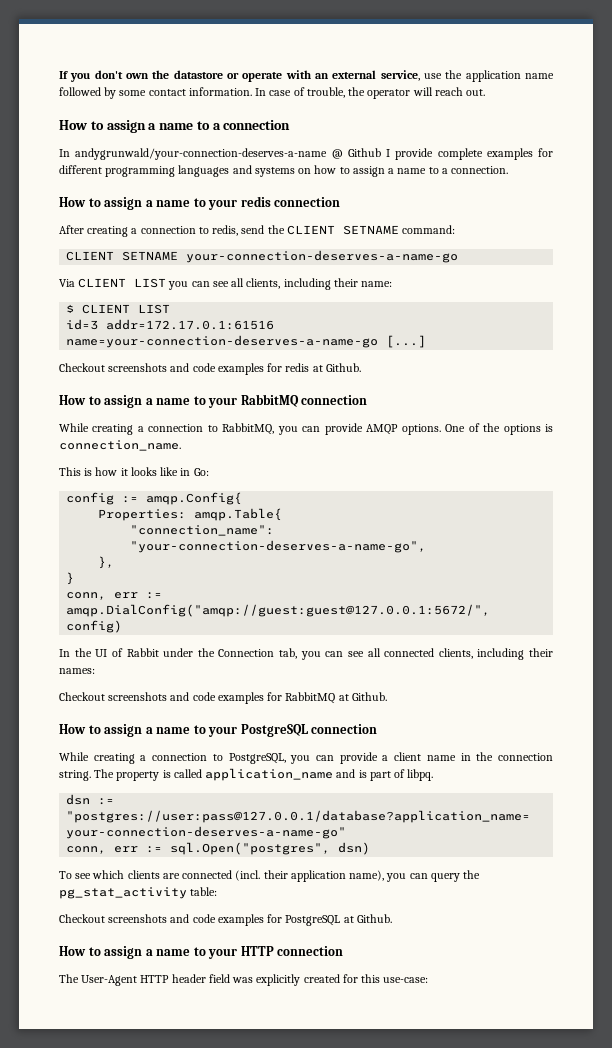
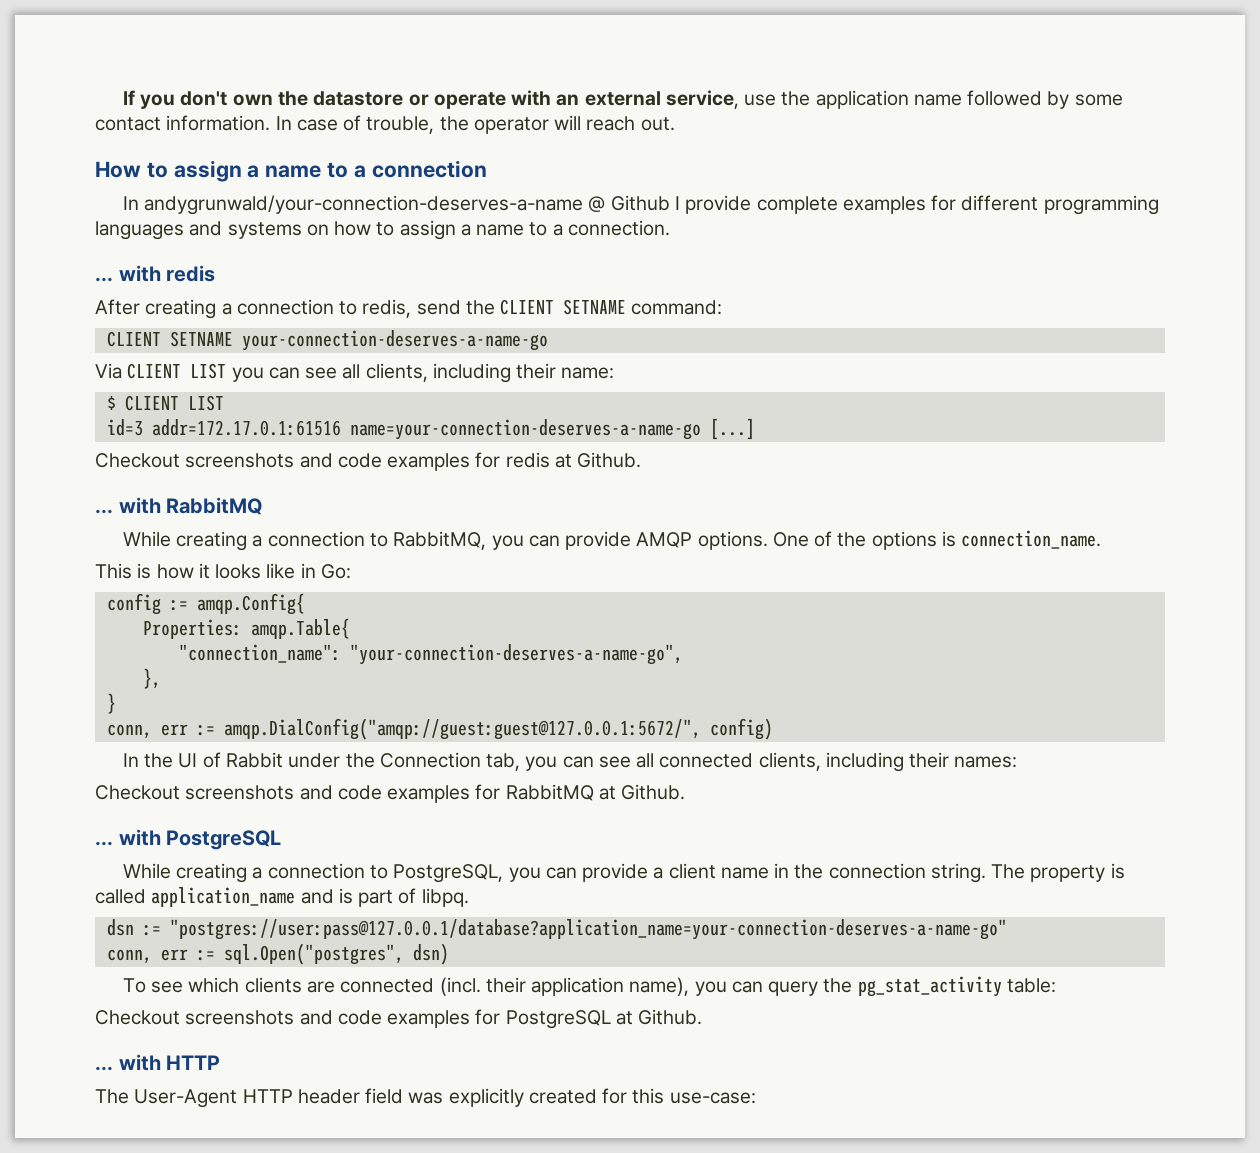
[59,196,341,210] How to assign a name to your redis connection -> [95,265,216,282] ... with redis
[59,394,368,408] How to assign a name to your RabbitMQ connection -> [95,497,263,515] ... with RabbitMQ
[59,724,378,737] How to assign a name to your PostgreSQL connection -> [95,829,282,850] ... with PostgreSQL
[59,946,344,959] How to assign a name to your HTTP connection -> [95,1054,221,1071] ... with HTTP

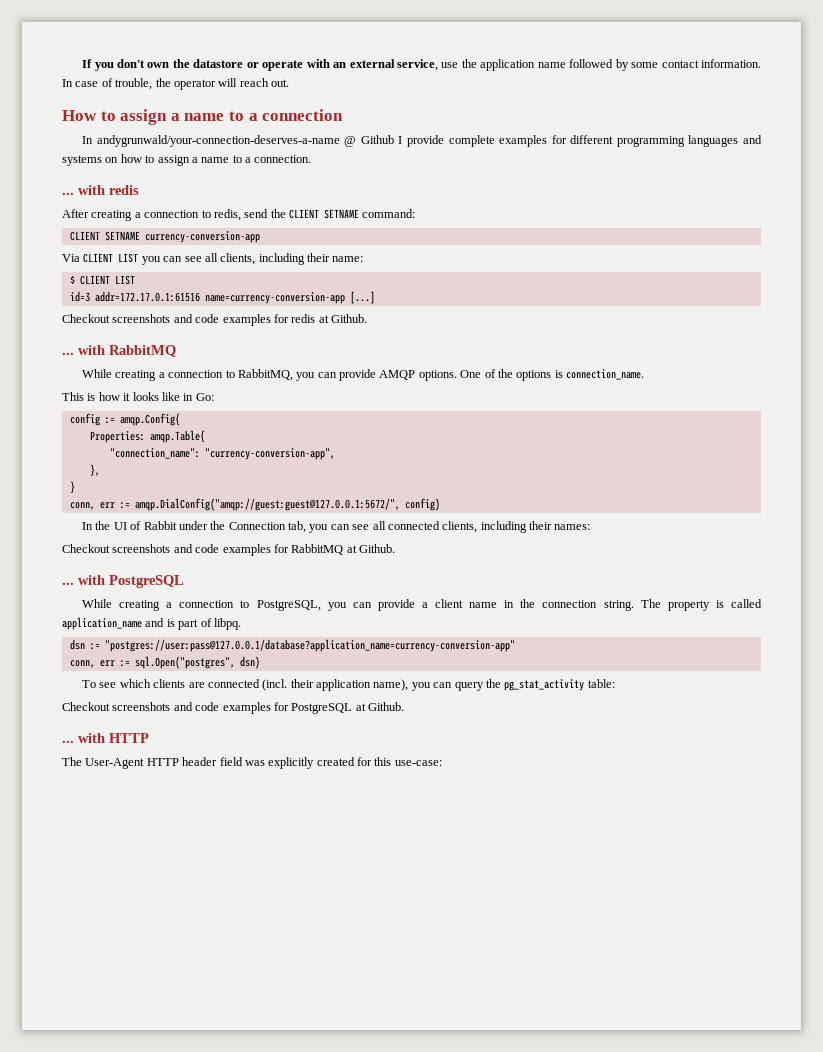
[241,330,548,351] your-connection-deserves-a-name-go -> [144,231,260,243] currency-conversion-app
[349,419,701,440] name=your-connection-deserves-a-name-go -> [204,292,345,304] name=currency-conversion-app
[349,644,683,665] "your-connection-deserves-a-name-go", -> [204,448,335,460] "currency-conversion-app",
[169,919,1007,940] "postgres://user:pass@127.0.0.1/database?application_name=your-connection-deserves-a-name-go" -> [104,639,515,652] "postgres://user:pass@127.0.0.1/database?application_name=currency-conversion-app"

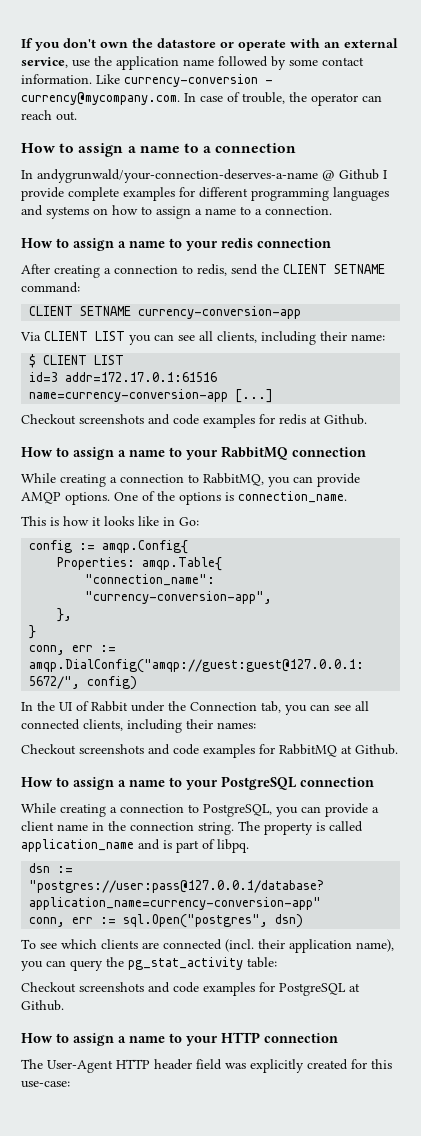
(761, 63) none -> [96,74,273,87] [21,92,180,105] Like currency-conversion - currency@mycompany.com.
[218,78,238,87] will -> [362,95,382,102] can
[62,185,139,195] ... with redis -> [21,238,331,251] How to assign a name to your redis connection
[62,345,176,357] ... with RabbitMQ -> [21,446,366,460] How to assign a name to your RabbitMQ connection
[62,575,184,588] ... with PostgreSQL -> [21,776,374,790] How to assign a name to your PostgreSQL connection
[62,733,149,743] ... with HTTP -> [21,1032,338,1046] How to assign a name to your HTTP connection

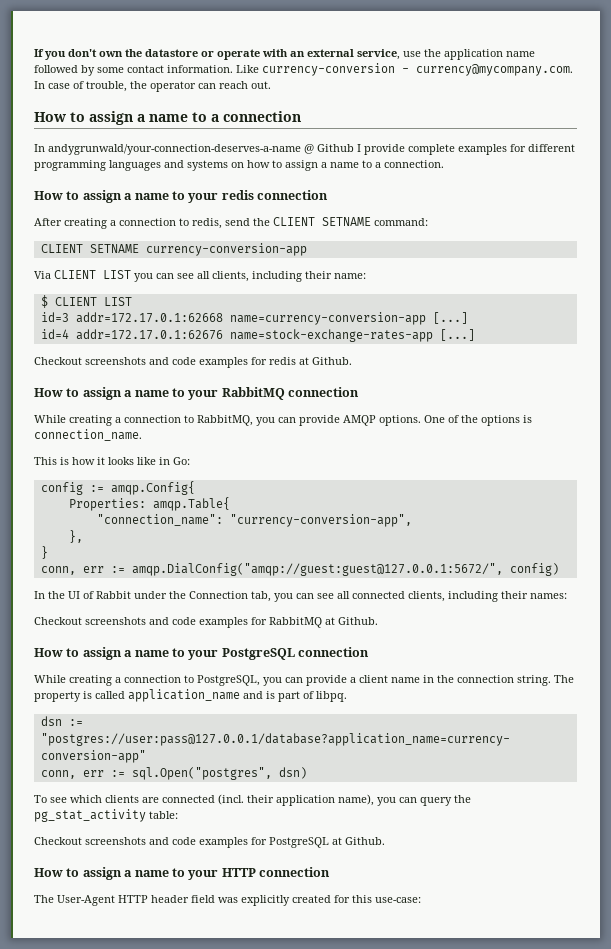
[65,372,218,382] addr=172.17.0.1:61516 -> [75,312,223,323] addr=172.17.0.1:62668
(274, 396) none -> [40,329,475,342] // id=4 addr=172.17.0.1:62676 name=stock-exchange-rates-app [...]

